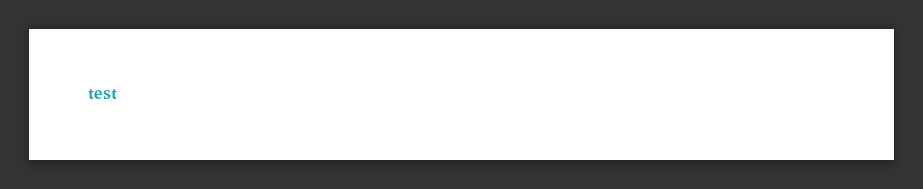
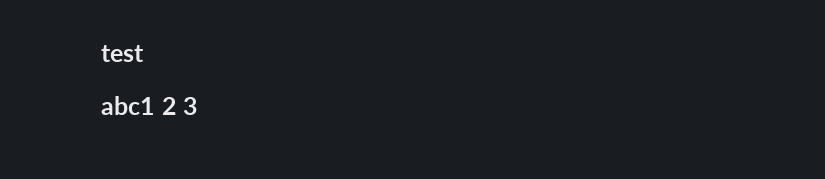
(117, 94) none -> [101,96,199,115] // abc1 2 3

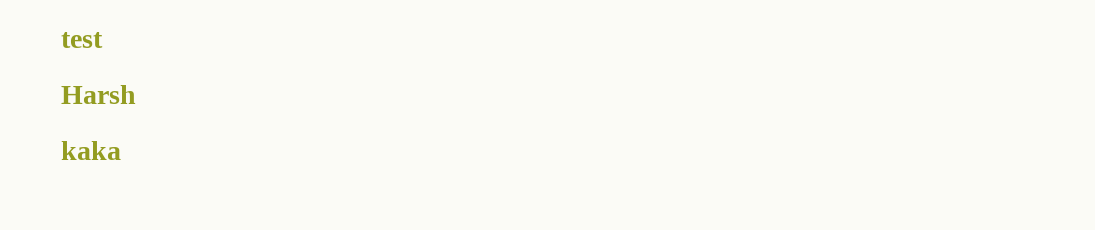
[101,96,199,115] abc1 2 3 -> [61,85,136,104] [61,141,121,160] Harsh // kaka

